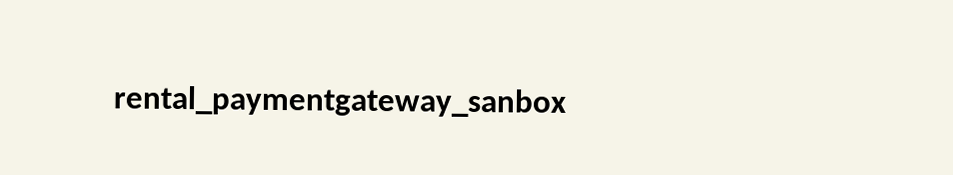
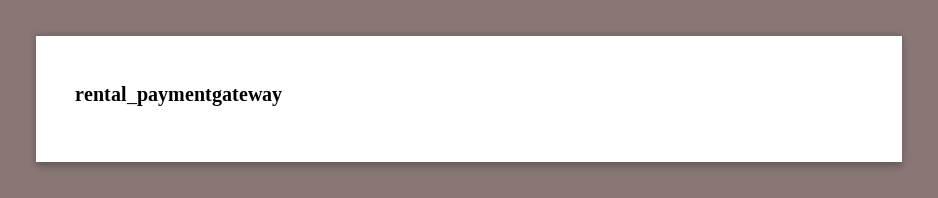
[113,85,566,118] rental_paymentgateway_sanbox -> [75,86,282,106] rental_paymentgateway

